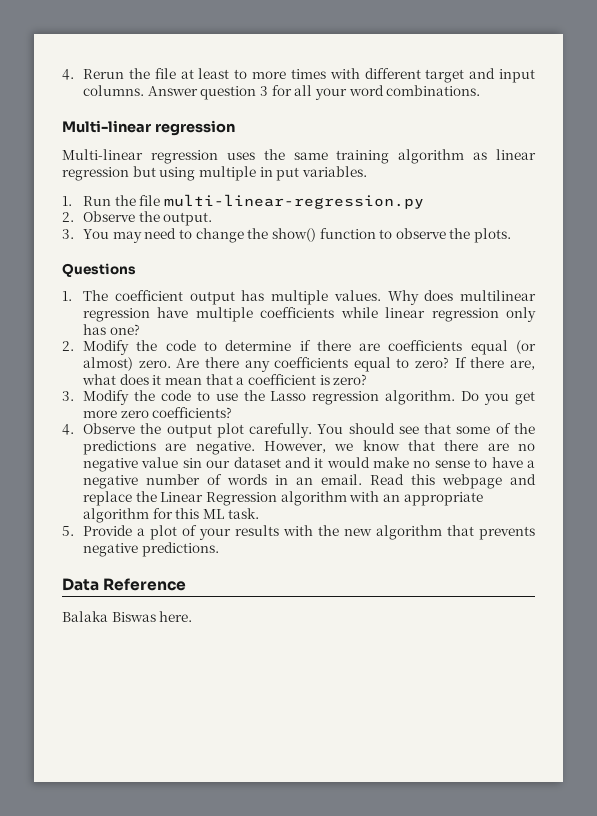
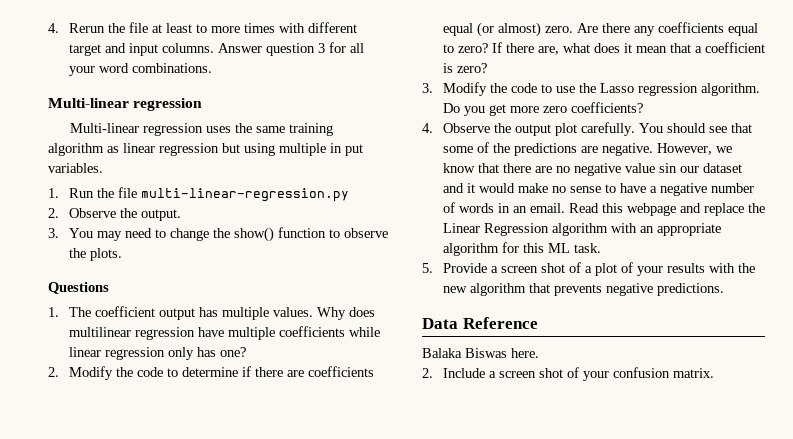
(146, 532) none -> [500,262,592,273] screen shot of a
(193, 616) none -> [422,367,714,381] // 2. Include a screen shot of your confusion matrix.

